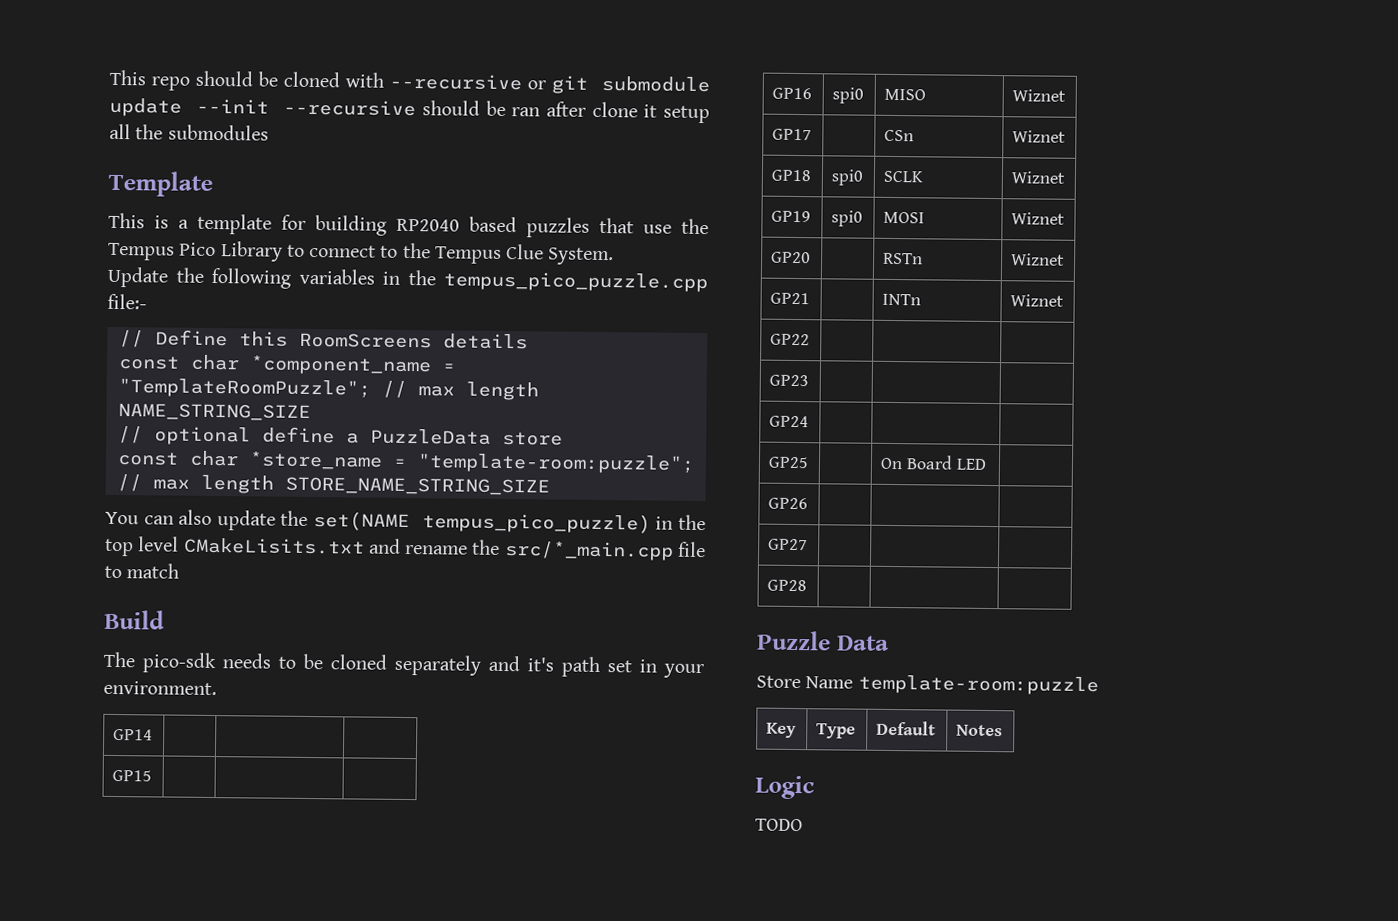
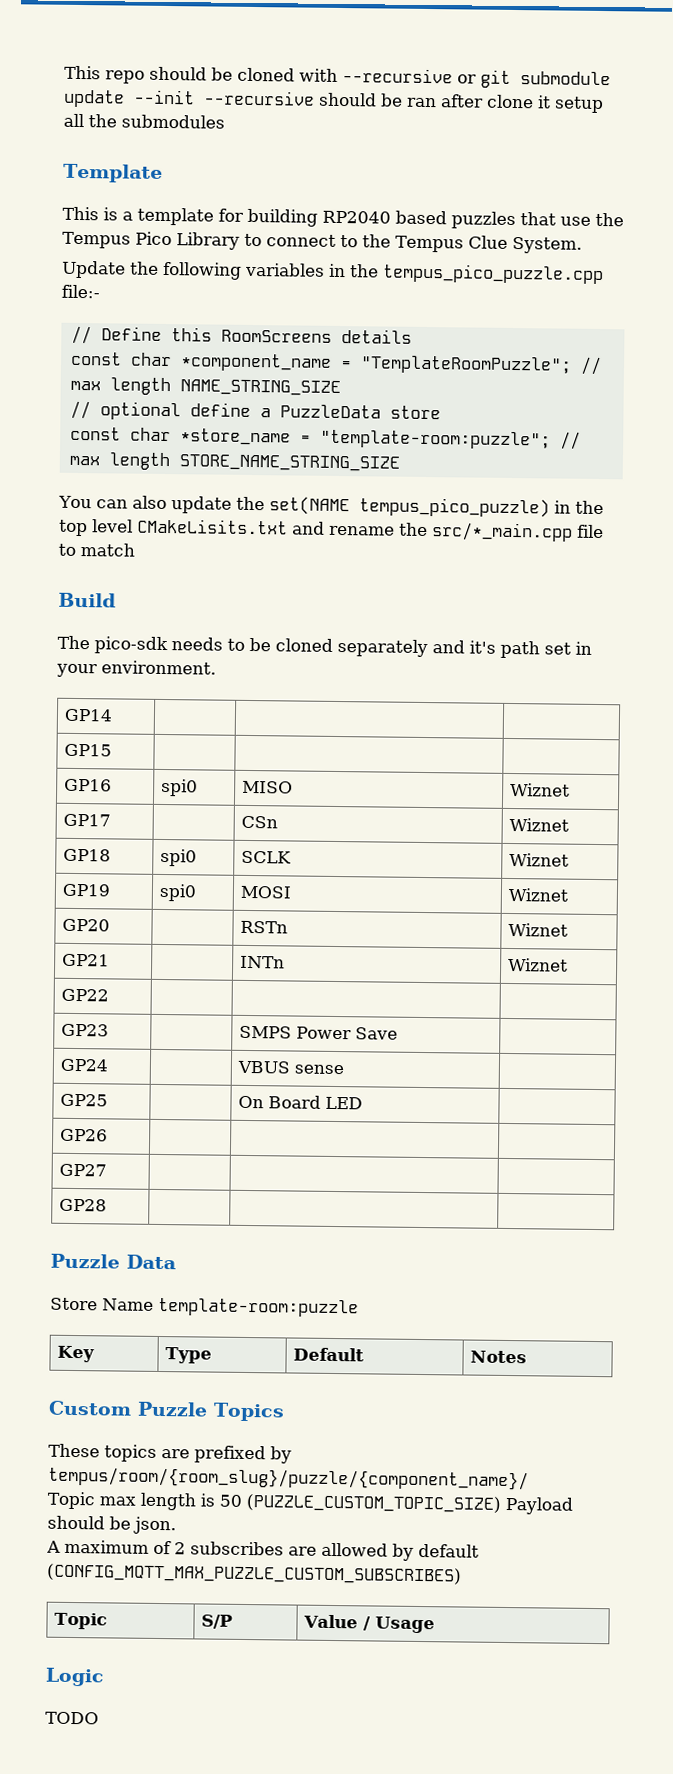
(810, 380) none -> [239,1025,399,1040] SMPS Power Save
(810, 421) none -> [237,1060,345,1075] VBUS sense
(1004, 730) none -> [48,1400,285,1422] [48,1443,292,1464] [48,1466,529,1491] [47,1491,573,1515] [47,1515,176,1535] [46,1539,479,1561] [47,1563,462,1585] [54,1612,108,1630] [201,1614,234,1629] [303,1614,436,1634] // Custom Puzzle Topics // These topics are prefixed by tempus/room/{room_slug}/puzzle/{component_name}/ // Topic max length is 50 (PUZZLE_CUSTOM_TOPIC_SIZE) Payload should be json. // A maximum of 2 subscribes are allowed by default (CONFIG_MQTT_MAX_PUZZLE_CUSTOM_SUBSCRIBES) // Topic | S/P | Value / Usage

